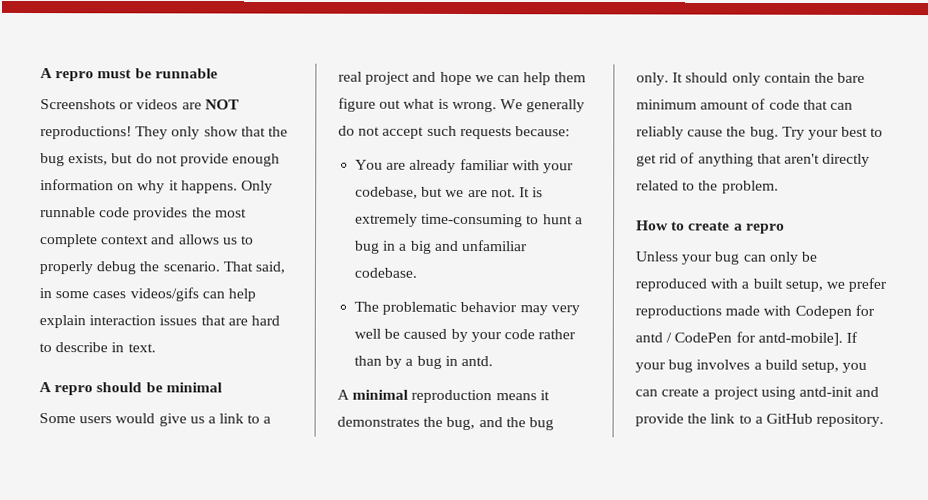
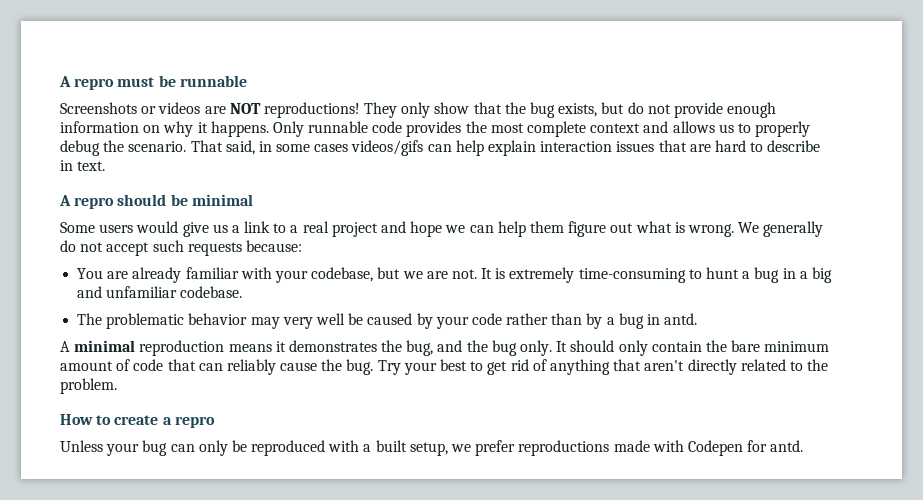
[635,331,858,346] [635,359,868,373] [635,386,880,400] [635,413,885,427] antd / CodePen for antd-mobile]. If your bug involves a build setup, you can create a project using antd-init and provide the link to a GitHub repository. -> [770,440,804,452] antd.

